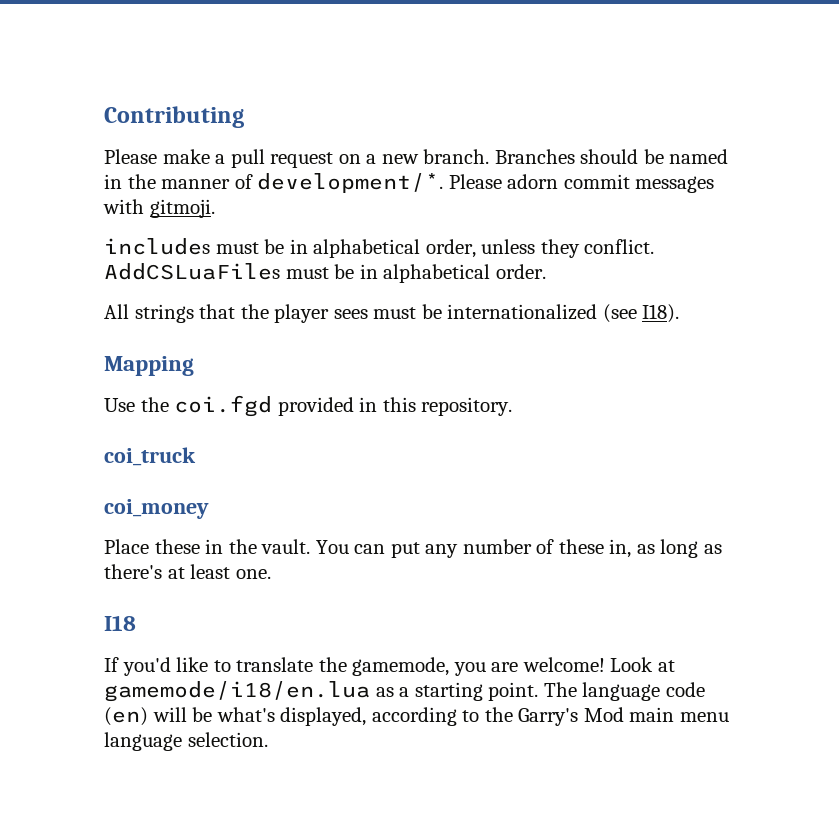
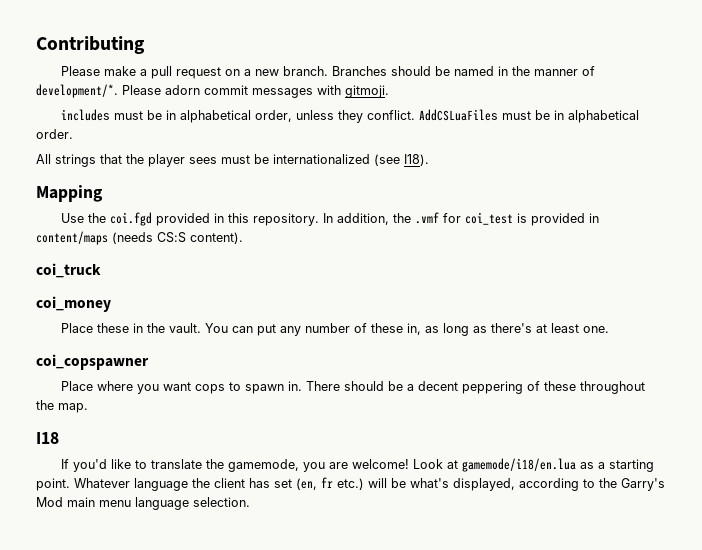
(513, 406) none -> [323,212,600,226] [36,231,243,245] In addition, the .vmf for coi_test is provided in content/maps (needs CS:S content).
(271, 574) none -> [36,354,149,370] [61,381,646,394] [36,400,88,413] // coi_copspawner // Place where you want cops to spawn in. There should be a decent peppering of these throughout the map.
[543,682,705,701] [104,707,148,726] The language code (en) -> [74,477,364,491] Whatever language the client has set (en, fr etc.)

